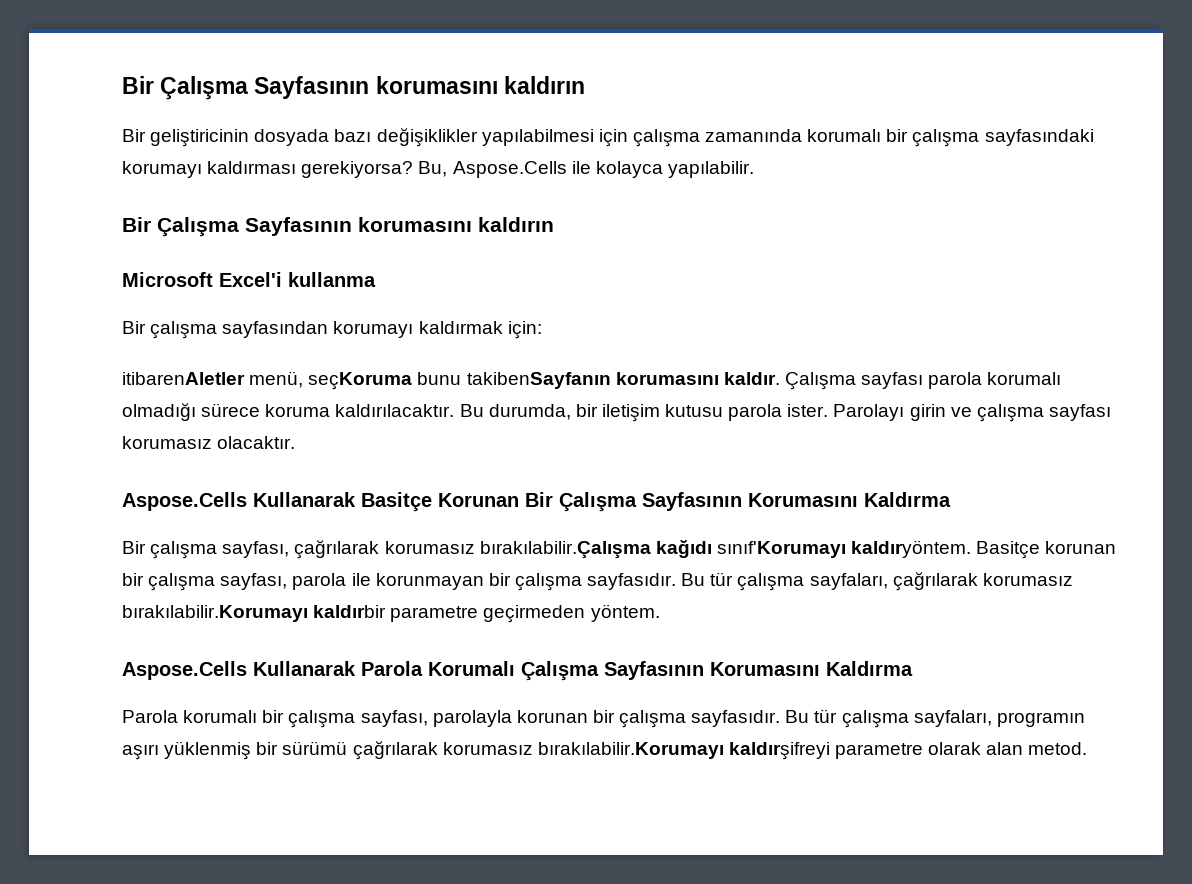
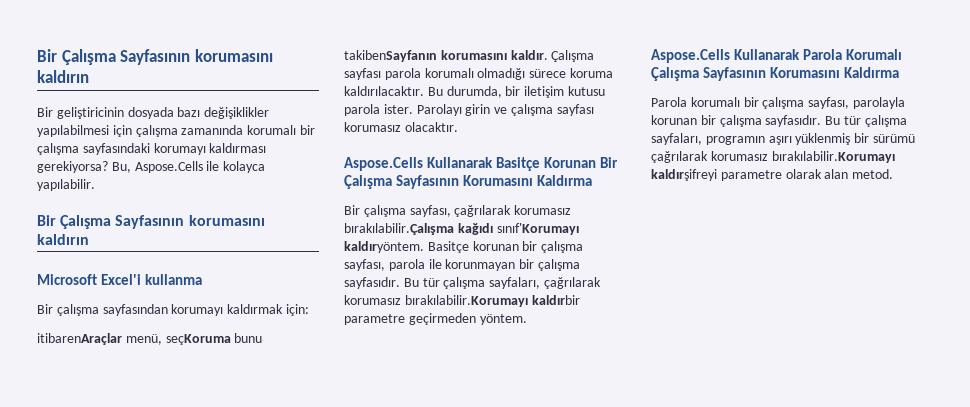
[122,372,245,385] itibarenAletler -> [37,333,122,345] itibarenAraçlar

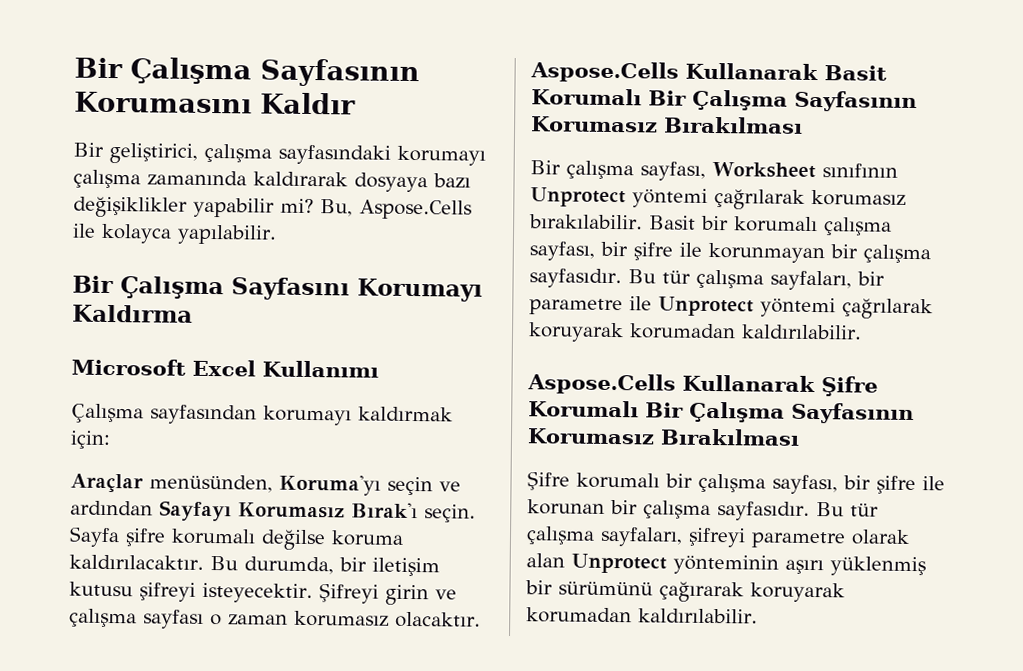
[37,49,273,65] [37,70,89,83] [37,107,270,119] [37,125,315,137] [37,143,267,155] [37,161,108,173] Bir Çalışma Sayfasının korumasını kaldırın // Bir geliştiricinin dosyada bazı değişiklikler yapılabilmesi için çalışma zamanında korumalı bir çalışma sayfasındaki korumayı kaldırması gerekiyorsa? -> [74,57,420,88] [74,91,356,115] [73,142,486,166] [73,169,471,193] [73,196,314,218] Bir Çalışma Sayfasının Korumasını Kaldır // Bir geliştirici, çalışma sayfasındaki korumayı çalışma zamanında kaldırarak dosyaya bazı değişiklikler yapabilir mi?
[115,215,265,229] [37,234,89,245] [37,274,202,285] [37,304,309,316] [37,333,263,345] [344,50,595,62] [344,68,567,80] Sayfasının korumasını kaldırın // Microsoft Excel'i kullanma // Bir çalışma sayfasından korumayı kaldırmak için: // itibarenAraçlar menü, seçKoruma bunu takibenSayfanın korumasını kaldır. Çalışma sayfası parola korumalı olmadığı sürece -> [231,277,483,302] [72,304,193,323] [71,358,379,378] [71,403,453,426] [70,430,111,450] [70,473,461,496] [70,500,476,523] [69,526,326,551] Sayfasını Korumayı Kaldırma // Microsoft Excel Kullanımı // Çalışma sayfasından korumayı kaldırmak için: // Araçlar menüsünden, Koruma'yı seçin ve ardından Sayfayı Korumasız Bırak'ı seçin. Sayfa şifre korumalı değilse
[344,104,462,116] parola ister. Parolayı -> [139,582,379,604] şifreyi isteyecektir. Şifreyi
(594, 110) none -> [210,614,288,626] o zaman
[495,157,618,171] [344,175,592,189] Basitçe Korunan Bir Çalışma Sayfasının Korumasını Kaldırma -> [824,65,887,81] [531,88,917,113] [531,116,803,134] Basit Korumalı Bir Çalışma Sayfasının Korumasız Bırakılması
[454,205,572,217] [344,223,579,235] [344,241,584,253] [344,259,425,271] çağrılarak korumasız bırakılabilir.Çalışma kağıdı sınıf'Korumayı kaldıryöntem. Basitçe korunan bir çalışma sayfası, parola -> [712,161,898,179] [530,187,906,210] [529,214,892,236] [529,241,673,261] Worksheet sınıfının Unprotect yöntemi çağrılarak korumasız bırakılabilir. Basit bir korumalı çalışma sayfası, bir şifre
[543,277,601,289] [344,295,580,307] [344,313,527,325] [651,49,902,63] [651,67,899,81] [651,97,687,107] çağrılarak korumasız bırakılabilir.Korumayı kaldırbir parametre geçirmeden yöntem. // Aspose.Cells Kullanarak Parola Korumalı Çalışma Sayfasının Korumasını Kaldırma // Parola -> [856,271,885,286] [529,296,933,320] [528,322,862,343] [527,373,878,397] [528,400,914,424] [527,428,800,446] [527,471,570,491] bir parametre ile Unprotect yöntemi çağrılarak koruyarak korumadan kaldırılabilir. // Aspose.Cells Kullanarak Şifre Korumalı Bir Çalışma Sayfasının Korumasız Bırakılması // Şifre
[852,97,905,109] parolayla -> [843,475,945,495] bir şifre ile
[705,133,915,145] [651,151,895,163] [651,169,894,181] programın aşırı yüklenmiş bir sürümü çağrılarak korumasız bırakılabilir.Korumayı kaldırşifreyi parametre olarak alan metod. -> [688,527,910,549] [526,553,926,577] [525,580,845,603] [526,607,758,624] şifreyi parametre olarak alan Unprotect yönteminin aşırı yüklenmiş bir sürümünü çağırarak koruyarak korumadan kaldırılabilir.

